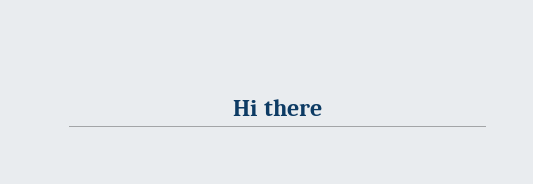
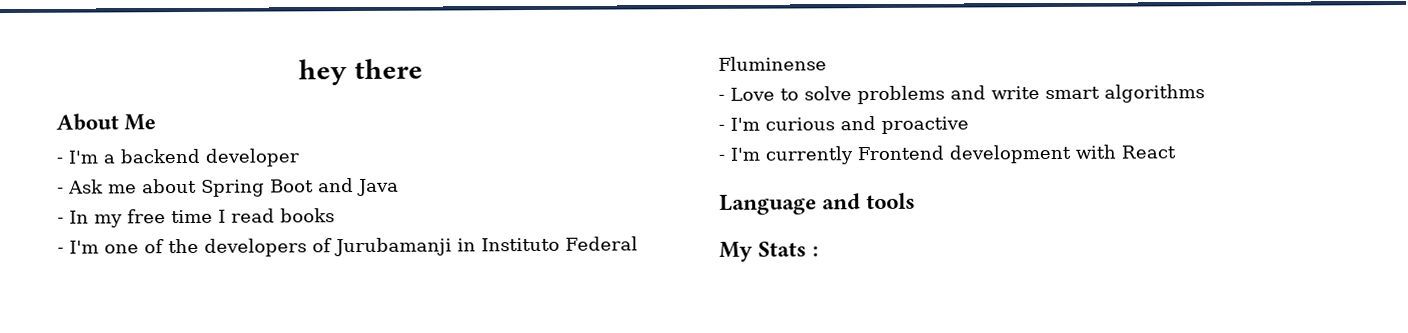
[233,100,259,116] Hi -> [298,59,348,86] hey
(322, 107) none -> [56,113,157,131] [56,148,299,167] [57,178,399,197] [57,208,335,228] [57,236,638,257] [718,56,827,71] [718,84,1205,105] [718,116,969,134] [718,144,1176,165] [719,192,917,215] [719,241,820,262] // About Me // - I'm a backend developer // - Ask me about Spring Boot and Java // - In my free time I read books // - I'm one of the developers of Jurubamanji in Instituto Federal Fluminense // - Love to solve problems and write smart algorithms // - I'm curious and proactive // - I'm currently Frontend development with React // Language and tools // My Stats :

